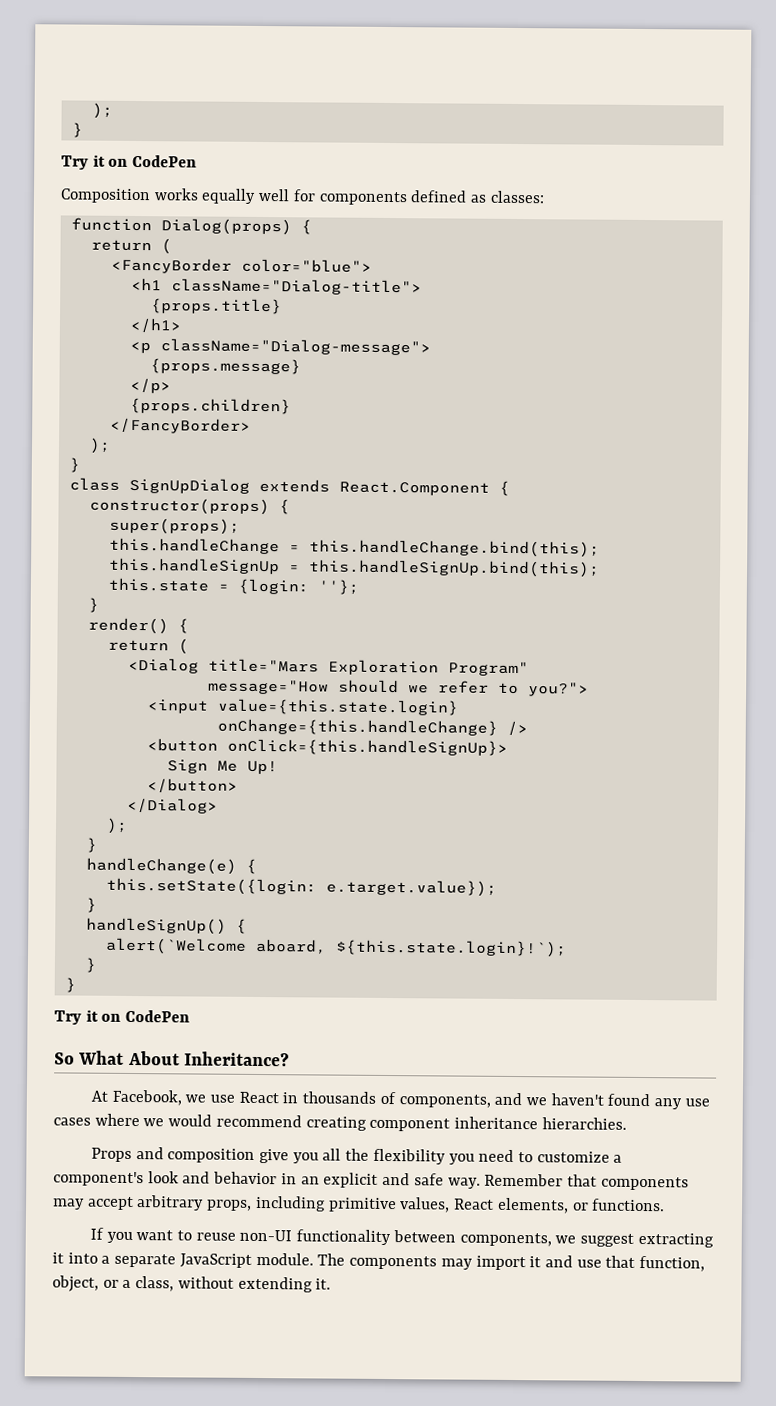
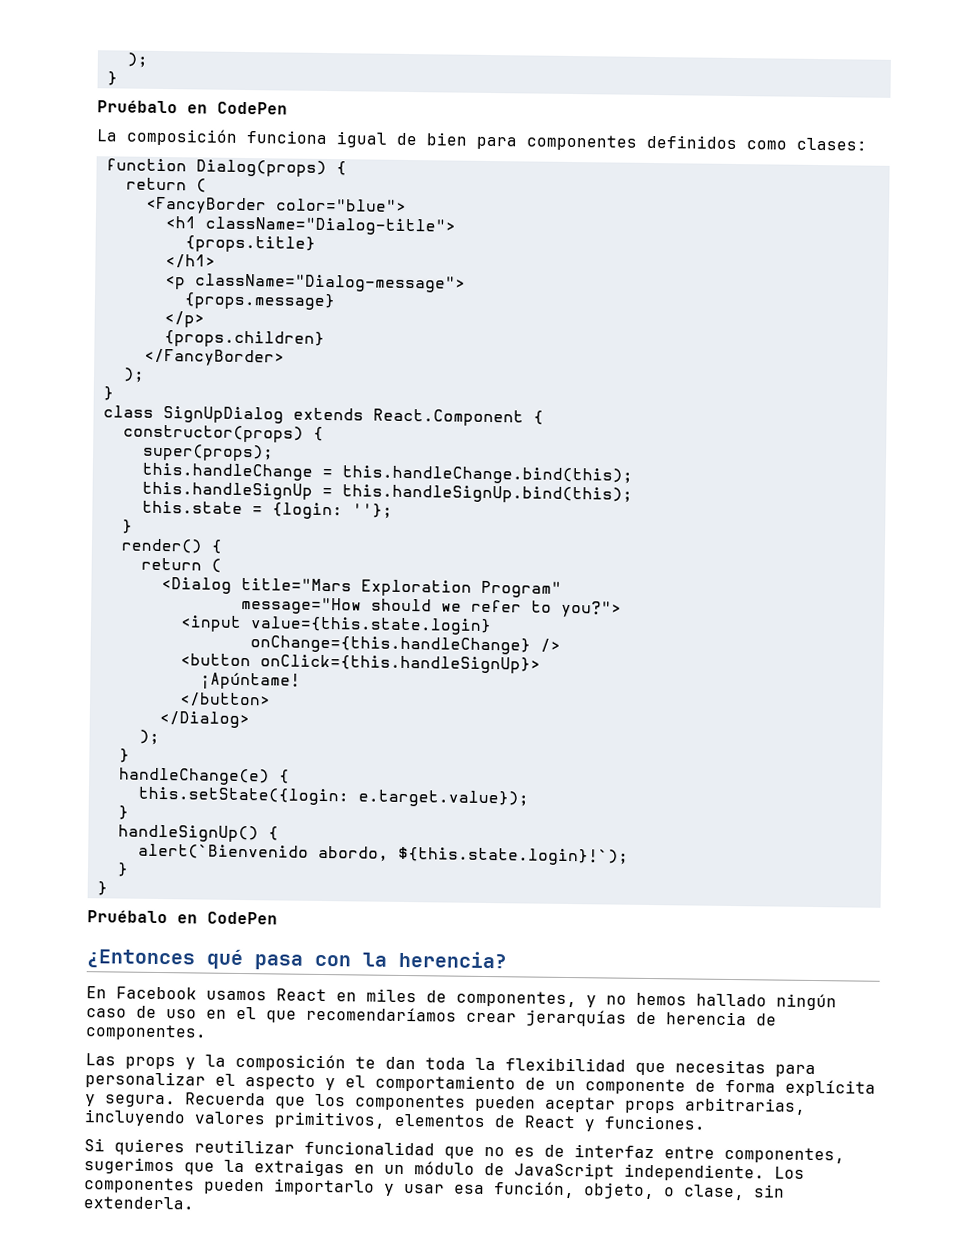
[91,102,113,119] [71,122,83,138] [61,154,198,170] [60,188,545,206] ); // } // Try it on CodePen // Composition works equally well for components defined as classes: -> [126,52,148,68] [106,71,118,86] [97,100,288,115] [96,128,867,151] ); // } // Pruébalo en CodePen // La composición funciona igual de bien para componentes definidos como clases:
[166,759,278,775] Sign Me Up! -> [199,672,301,691] ¡Apúntame!
[105,937,327,955] alert(`Welcome aboard, -> [137,843,389,862] alert(`Bienvenido abordo,
[54,1009,191,1025] [54,1050,289,1067] [90,1089,710,1110] [53,1113,627,1132] [90,1147,623,1165] [53,1171,689,1191] [53,1195,666,1214] [89,1227,714,1248] [52,1252,706,1272] [52,1275,332,1293] Try it on CodePen // So What About Inheritance? // At Facebook, we use React in thousands of components, and we haven't found any use cases where we would recommend creating component inheritance hierarchies. // Props and composition give you all the flexibility you need to customize a component's look and behavior in an explicit and safe way. Remember that components may accept arbitrary props, including primitive values, React elements, or functions. // If you want to reuse non-UI functionality between components, we suggest extracting it into a separate JavaScript module. The components may import it and use that function, object, or a class, without extending it. -> [87,910,278,925] [86,948,507,970] [86,986,837,1011] [86,1005,777,1027] [85,1024,207,1041] [85,1053,816,1078] [85,1071,876,1097] [85,1092,806,1115] [84,1109,706,1132] [84,1138,845,1164] [84,1157,805,1182] [84,1177,785,1201] [83,1196,194,1210] Pruébalo en CodePen // ¿Entonces qué pasa con la herencia? // En Facebook usamos React en miles de componentes, y no hemos hallado ningún caso de uso en el que recomendaríamos crear jerarquías de herencia de componentes. // Las props y la composición te dan toda la flexibilidad que necesitas para personalizar el aspecto y el comportamiento de un componente de forma explícita y segura. Recuerda que los componentes pueden aceptar props arbitrarias, incluyendo valores primitivos, elementos de React y funciones. // Si quieres reutilizar funcionalidad que no es de interfaz entre componentes, sugerimos que la extraigas en un módulo de JavaScript independiente. Los componentes pueden importarlo y usar esa función, objeto, o clase, sin extenderla.

